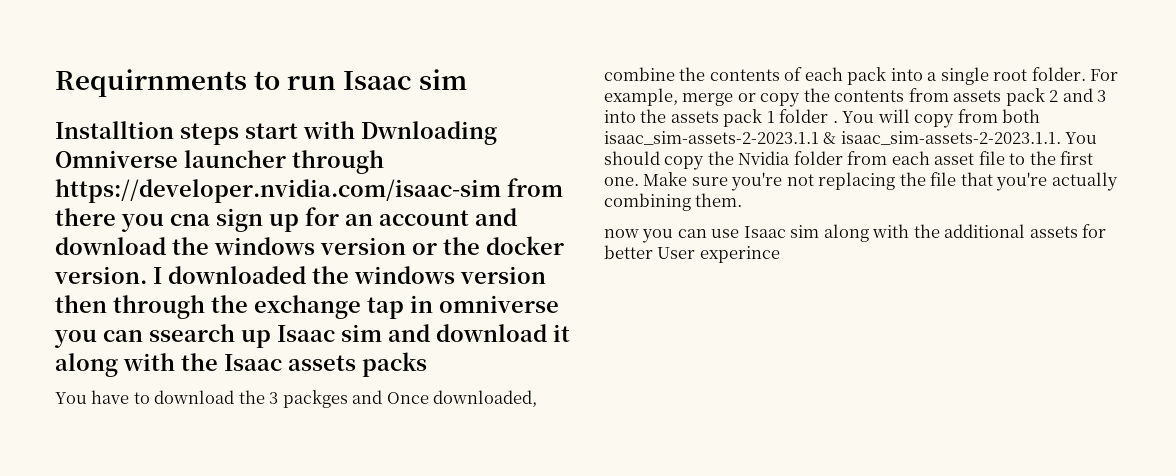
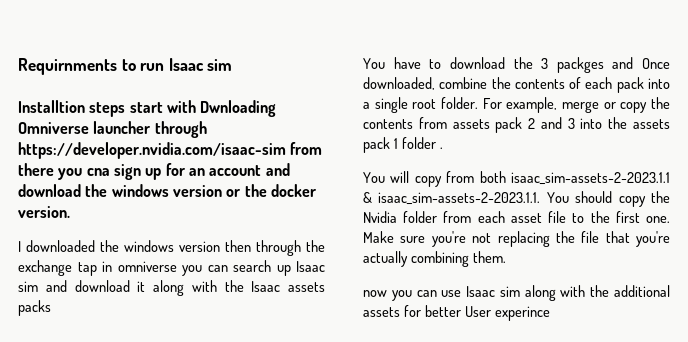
(147, 275) none -> (70, 212) //
[149,324,235,342] ssearch -> [233,260,271,272] search
(838, 121) none -> (443, 148) //

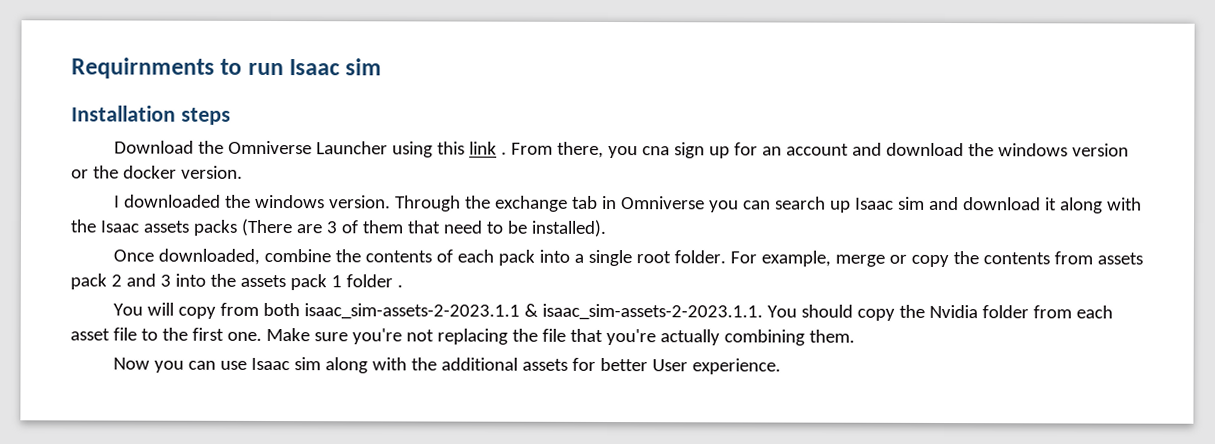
[18,100,85,113] Installtion -> [71,105,176,122] Installation
[129,100,277,117] [18,121,207,138] [18,142,323,159] [18,163,54,176] start with Dwnloading Omniverse launcher through https://developer.nvidia.com/isaac-sim from there -> [113,140,604,158] // Download the Omniverse Launcher using this link . From there,
[179,240,325,256] [18,260,177,276] version then through the exchange tap in omniverse -> [328,195,705,212] version. Through the exchange tab in Omniverse
[363,57,634,73] // You have to download the 3 packges and -> [240,218,607,237] (There are 3 of them that need to be installed). //
[363,290,387,297] now -> [112,357,150,370] Now
[494,306,550,321] experince -> [691,358,781,375] experience.

